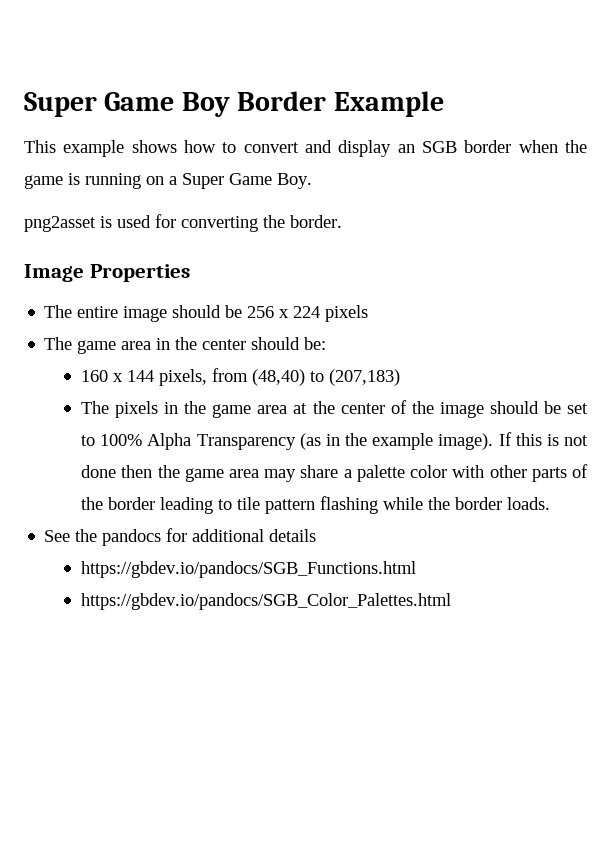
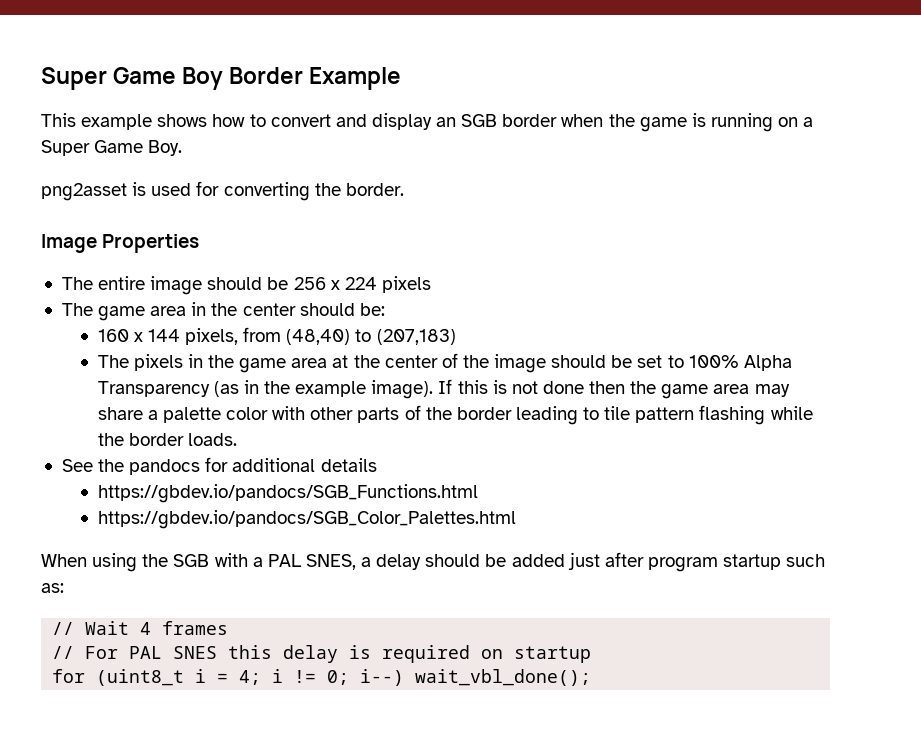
(452, 601) none -> [41,552,826,572] [41,583,64,593] [52,621,229,635] [52,645,592,663] [52,669,592,686] // When using the SGB with a PAL SNES, a delay should be added just after program startup such as: // // Wait 4 frames // // For PAL SNES this delay is required on startup // for (uint8_t i = 4; i != 0; i--) wait_vbl_done();

